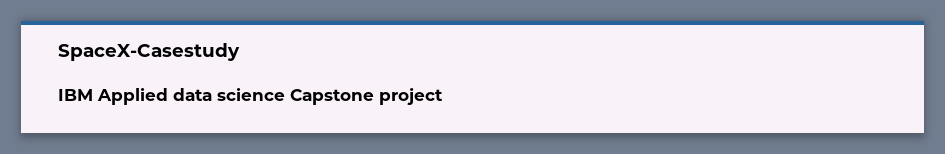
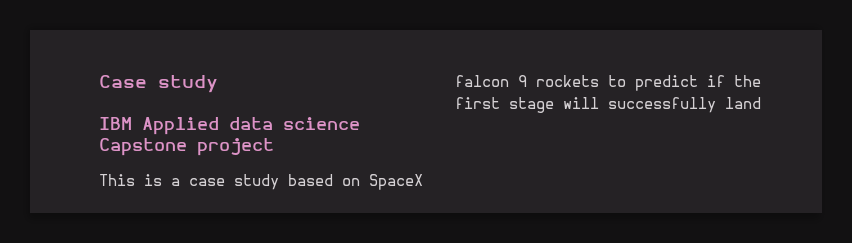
[58,43,240,61] SpaceX-Casestudy -> [99,75,218,93] Case study
(443, 96) none -> [99,174,423,190] [455,75,761,91] [455,97,761,113] // This is a case study based on SpaceX falcon 9 rockets to predict if the first stage will successfully land

